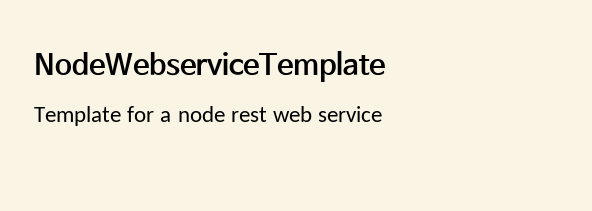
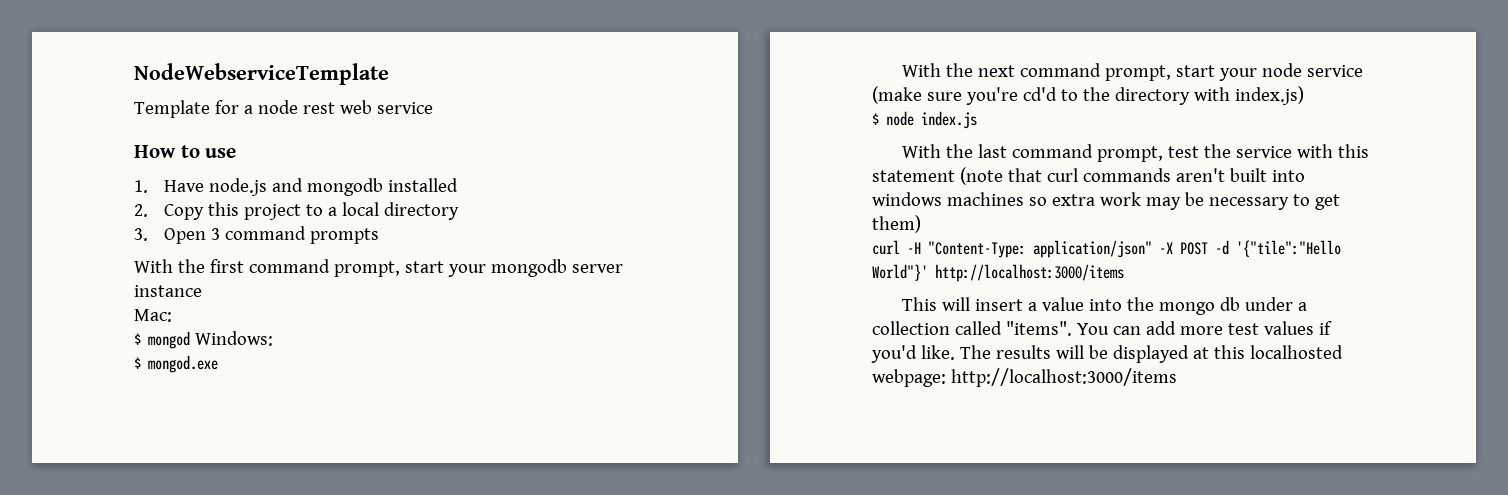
(383, 114) none -> [134,145,237,158] [134,178,458,196] [134,202,459,220] [134,226,379,244] [134,259,623,277] [134,285,202,297] [134,309,172,322] [134,331,273,349] [134,355,218,373] [902,63,1363,81] [872,86,1304,105] [872,111,977,129] [902,144,1369,162] [872,167,1305,185] [872,192,1340,210] [872,215,921,233] [872,240,1341,258] [872,264,1124,282] [902,297,1307,315] [872,321,1332,336] [871,345,1343,363] [872,368,1177,387] // How to use // 1. Have node.js and mongodb installed // 2. Copy this project to a local directory // 3. Open 3 command prompts // With the first command prompt, start your mongodb server instance // Mac: // $ mongod Windows: // $ mongod.exe // With the next command prompt, start your node service (make sure you're cd'd to the directory with index.js) // $ node index.js // With the last command prompt, test the service with this statement (note that curl commands aren't built into windows machines so extra work may be necessary to get them) // curl -H "Content-Type: application/json" -X POST -d '{"tile":"Hello World"}' http://localhost:3000/items // This will insert a value into the mongo db under a collection called "items". You can add more test values if you'd like. The results will be displayed at this localhosted webpage: http://localhost:3000/items

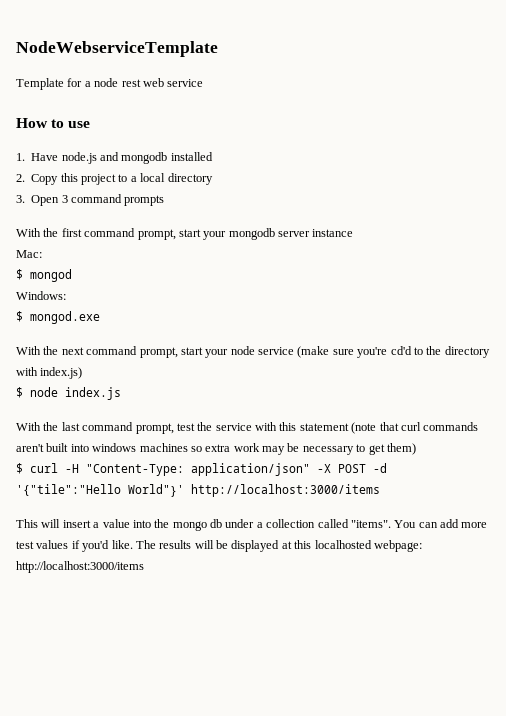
(190, 340) none -> (72, 275) //
(921, 224) none -> [16,463,23,474] $

